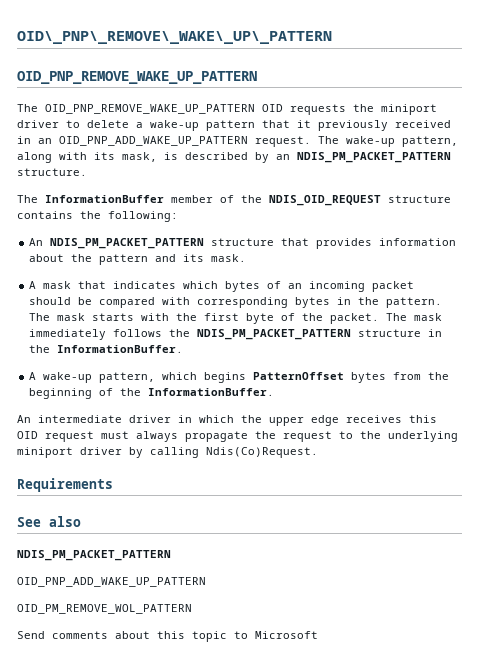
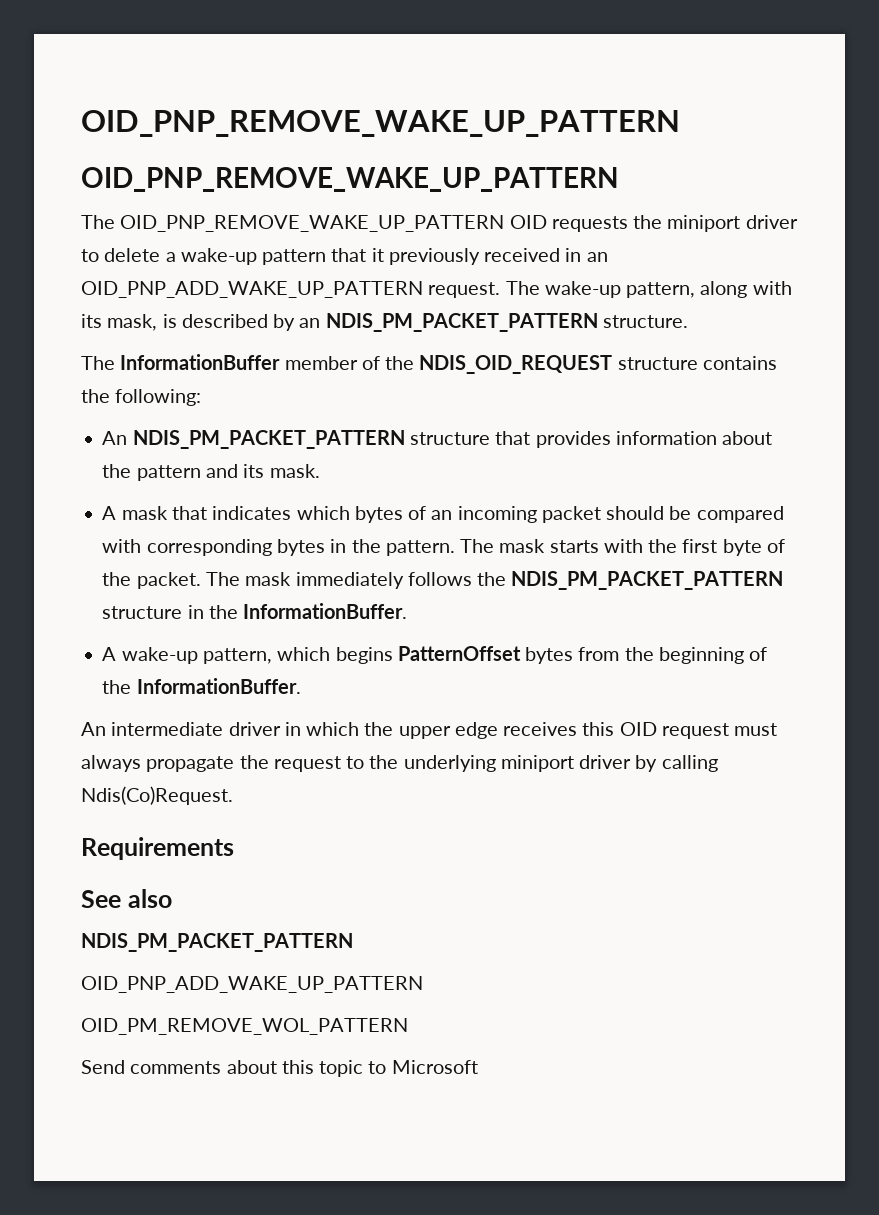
[17,31,332,44] OID\_PNP\_REMOVE\_WAKE\_UP\_PATTERN -> [81,110,680,137] OID_PNP_REMOVE_WAKE_UP_PATTERN

